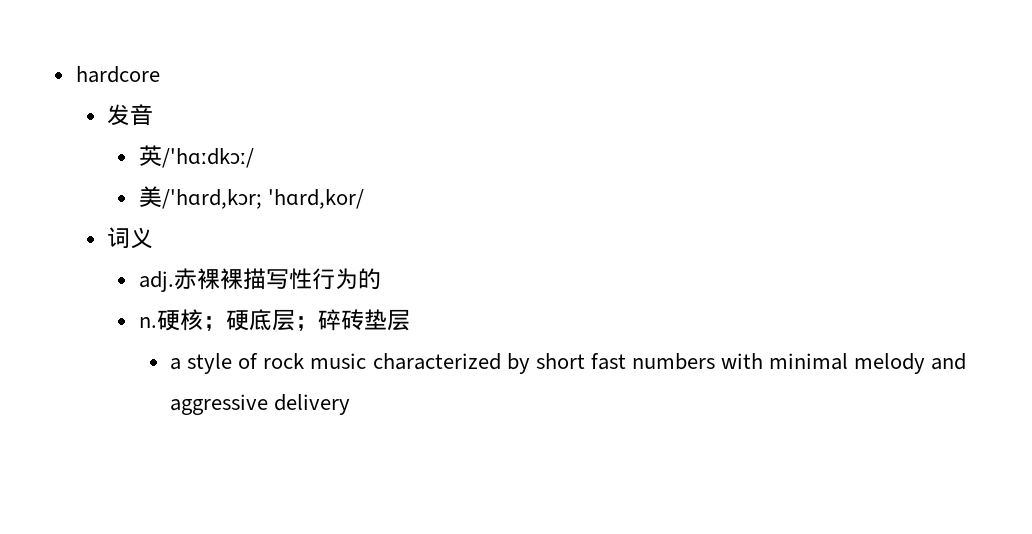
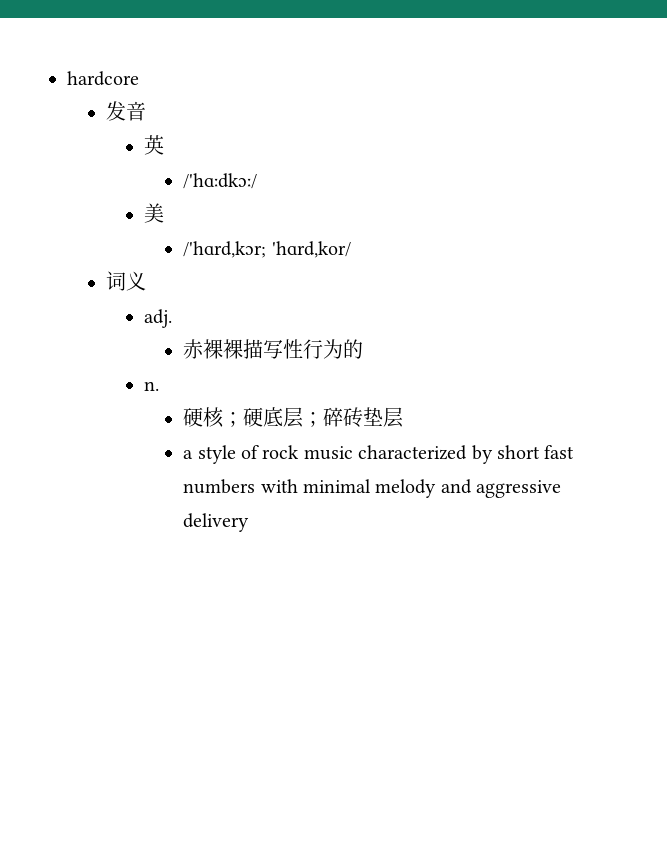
(162, 156) none -> (165, 145) //
(162, 197) none -> (165, 213) //
(174, 281) none -> (173, 318) //
(157, 322) none -> (160, 386) //

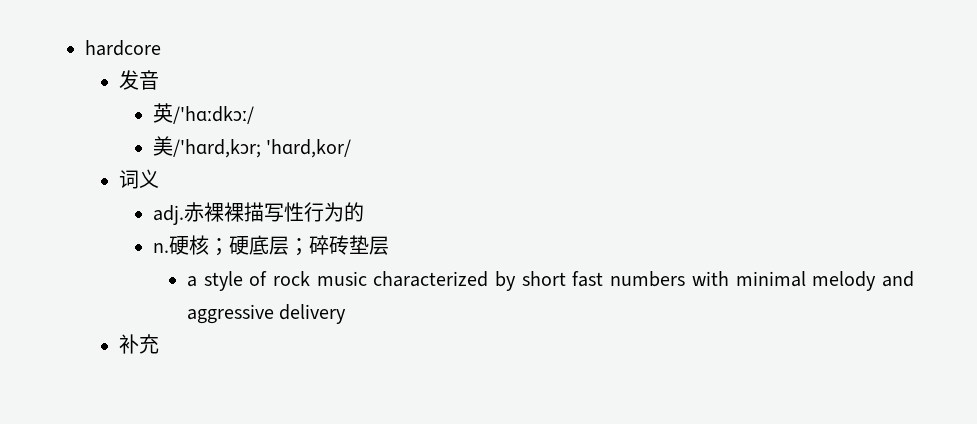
(165, 145) // -> (173, 113) none
(165, 213) // -> (173, 146) none
(173, 318) // -> (184, 215) none
(160, 386) // -> (169, 248) none
(250, 522) none -> [118,334,159,354] // 补充

